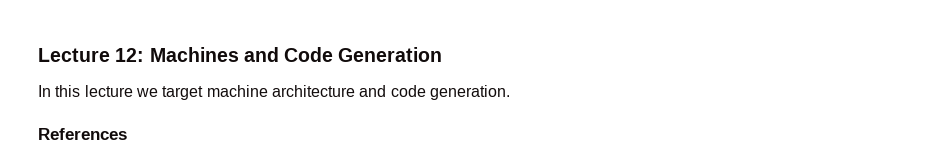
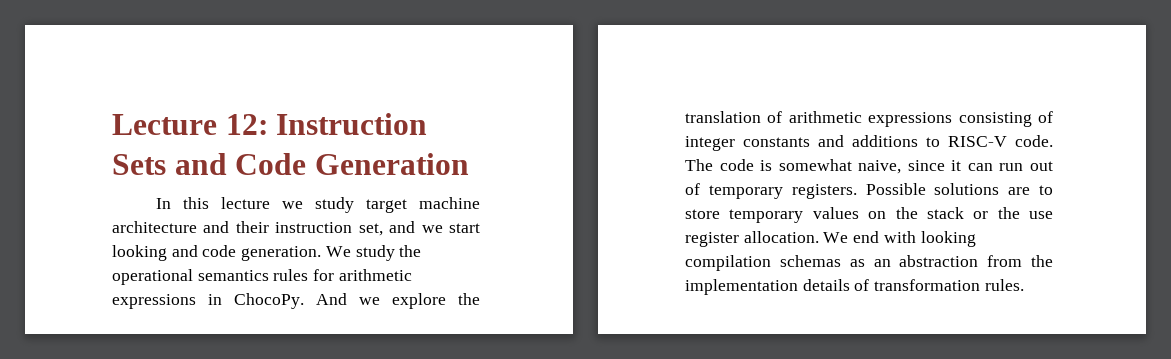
[149,47,239,62] Machines -> [276,113,428,135] [112,154,166,175] Instruction Sets
(158, 92) none -> [315,197,355,213] study
[390,85,510,100] [38,128,127,140] code generation. // References -> [235,221,481,236] [112,245,422,261] [112,269,412,285] [112,293,480,309] [685,111,1053,127] [685,135,1053,151] [685,159,1053,174] [685,183,1053,199] [685,207,1053,223] [685,231,976,247] [685,255,1053,271] [685,279,1024,295] their instruction set, and we start looking and code generation. We study the operational semantics rules for arithmetic expressions in ChocoPy. And we explore the translation of arithmetic expressions consisting of integer constants and additions to RISC-V code. The code is somewhat naive, since it can run out of temporary registers. Possible solutions are to store temporary values on the stack or the use register allocation. We end with looking compilation schemas as an abstraction from the implementation details of transformation rules.

